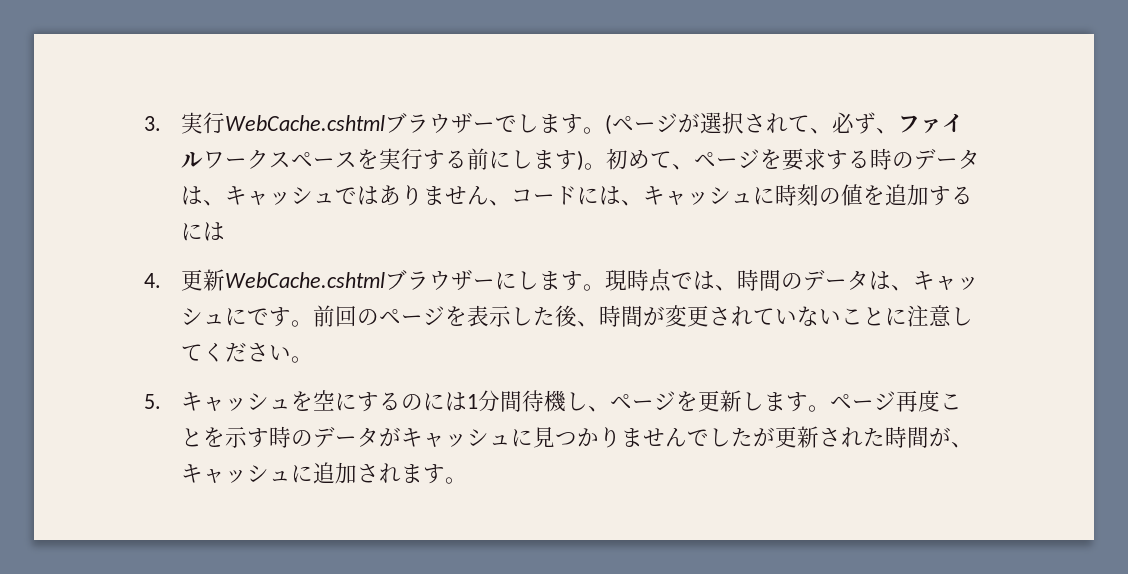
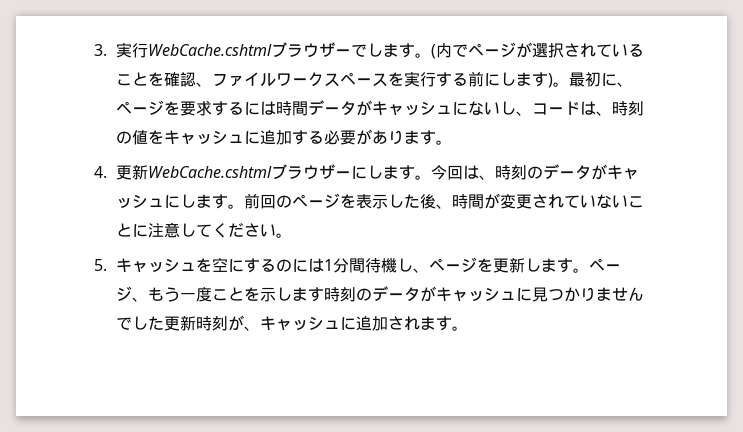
(613, 124) none -> [436,43,469,58] 内で
[810,112,877,134] 、必ず -> [612,44,645,57] [116,72,197,87] いることを確認
[606,148,673,170] 初めて -> [569,72,618,87] 最初に
[870,148,981,170] [181,184,974,206] [181,222,226,241] 時のデータは、キャッシュではありません、コードには、キャッシュに時刻の値を追加するには -> [244,100,645,116] [116,129,453,145] には時間データがキャッシュにないし、コードは、時刻の値をキャッシュに追加する必要があります。
[605,269,980,292] [181,307,270,326] 現時点では、時間のデータは、キャッシュにで -> [431,164,640,180] [116,194,213,209] 今回は、時刻のデータがキャッシュにしま
[896,390,919,412] 再 -> [132,287,197,302] 、もう一
[247,426,292,448] す時 -> [276,287,357,302] します時刻
[753,426,930,448] が更新された時間 -> [164,315,229,331] 更新時刻

